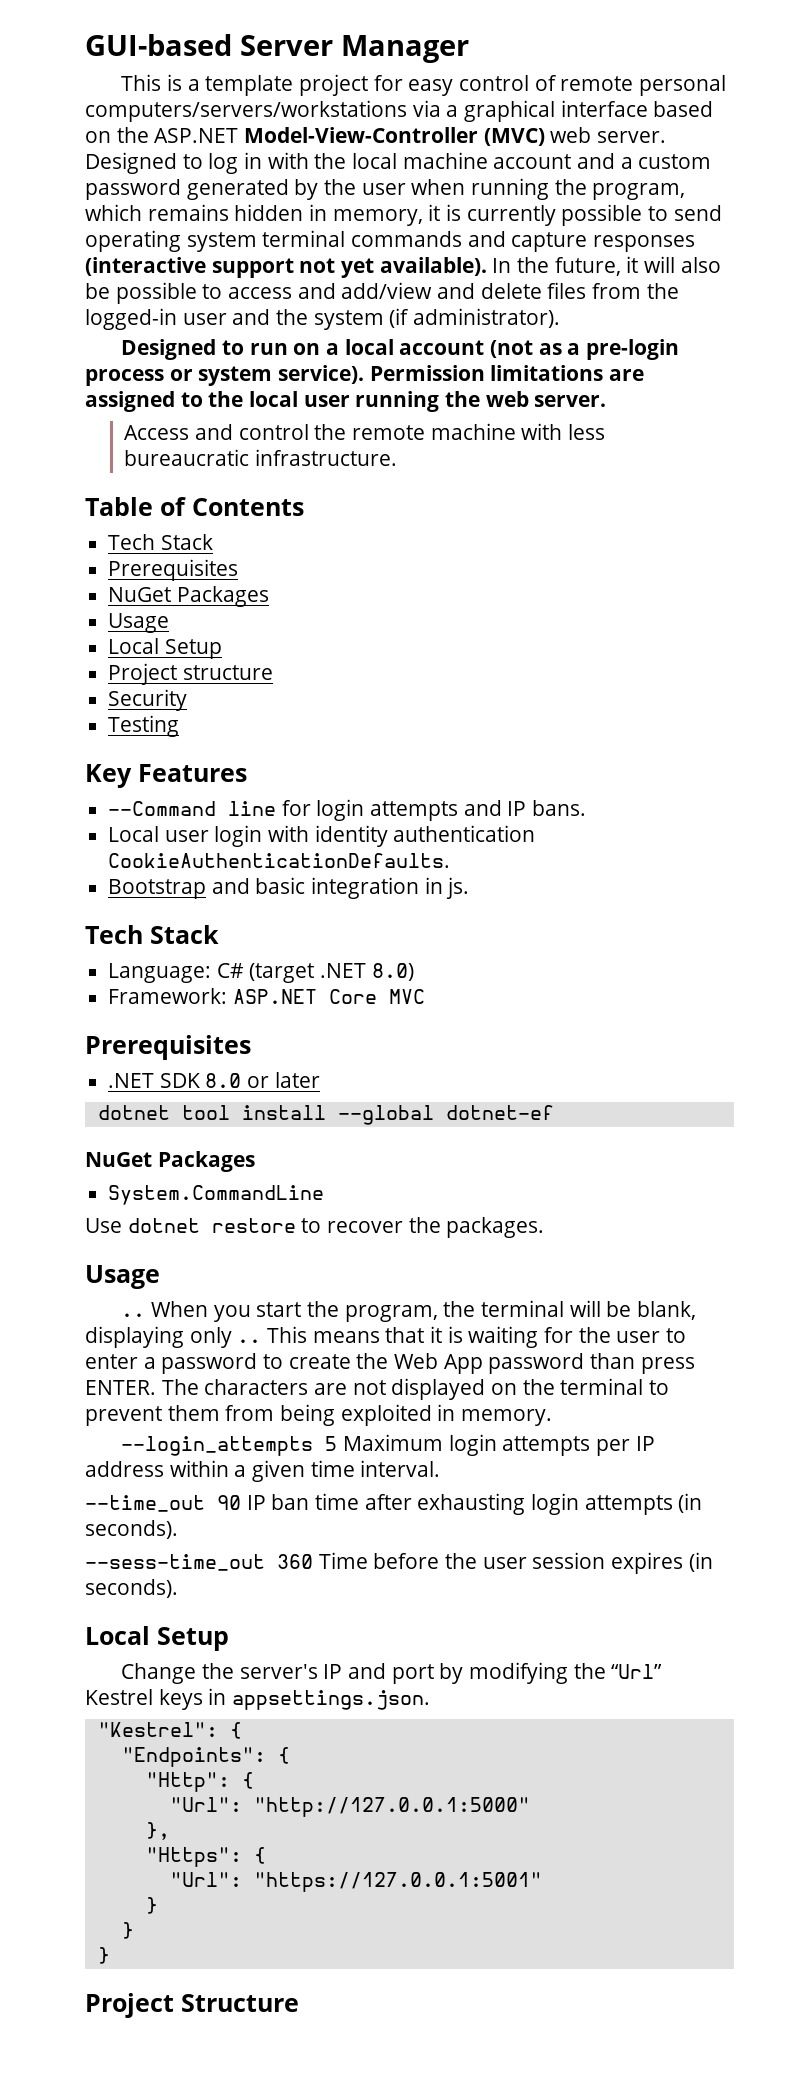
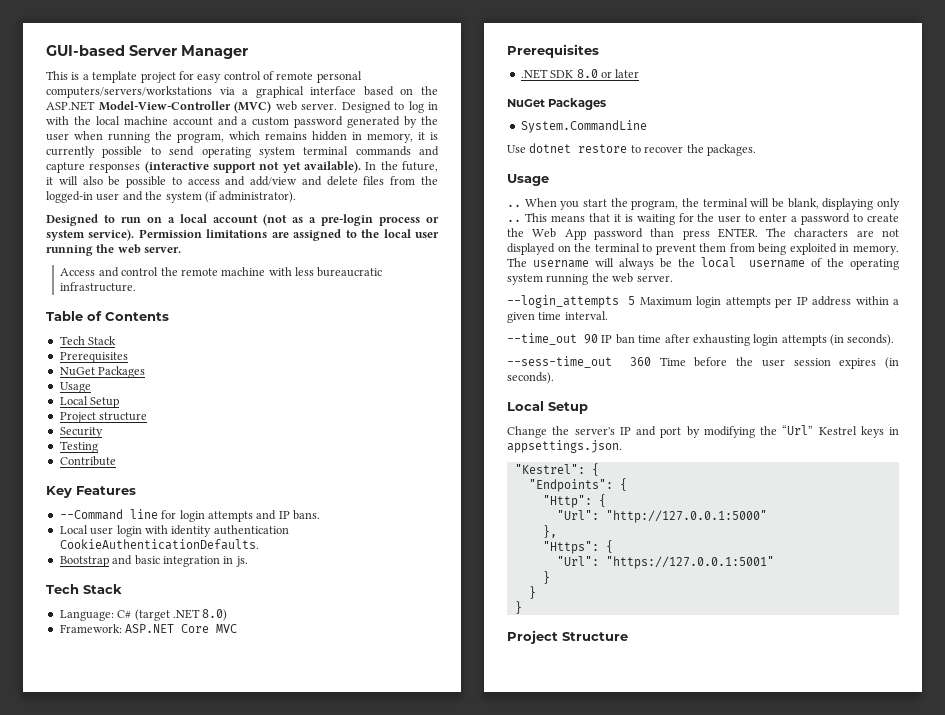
(180, 726) none -> [59,456,116,466] // Contribute
[97,1105,554,1125] // dotnet tool install --global dotnet-ef -> (640, 73) none
(553, 1417) none -> [507,257,899,270] [507,273,673,285] The username will always be the local username of the operating system running the web server.

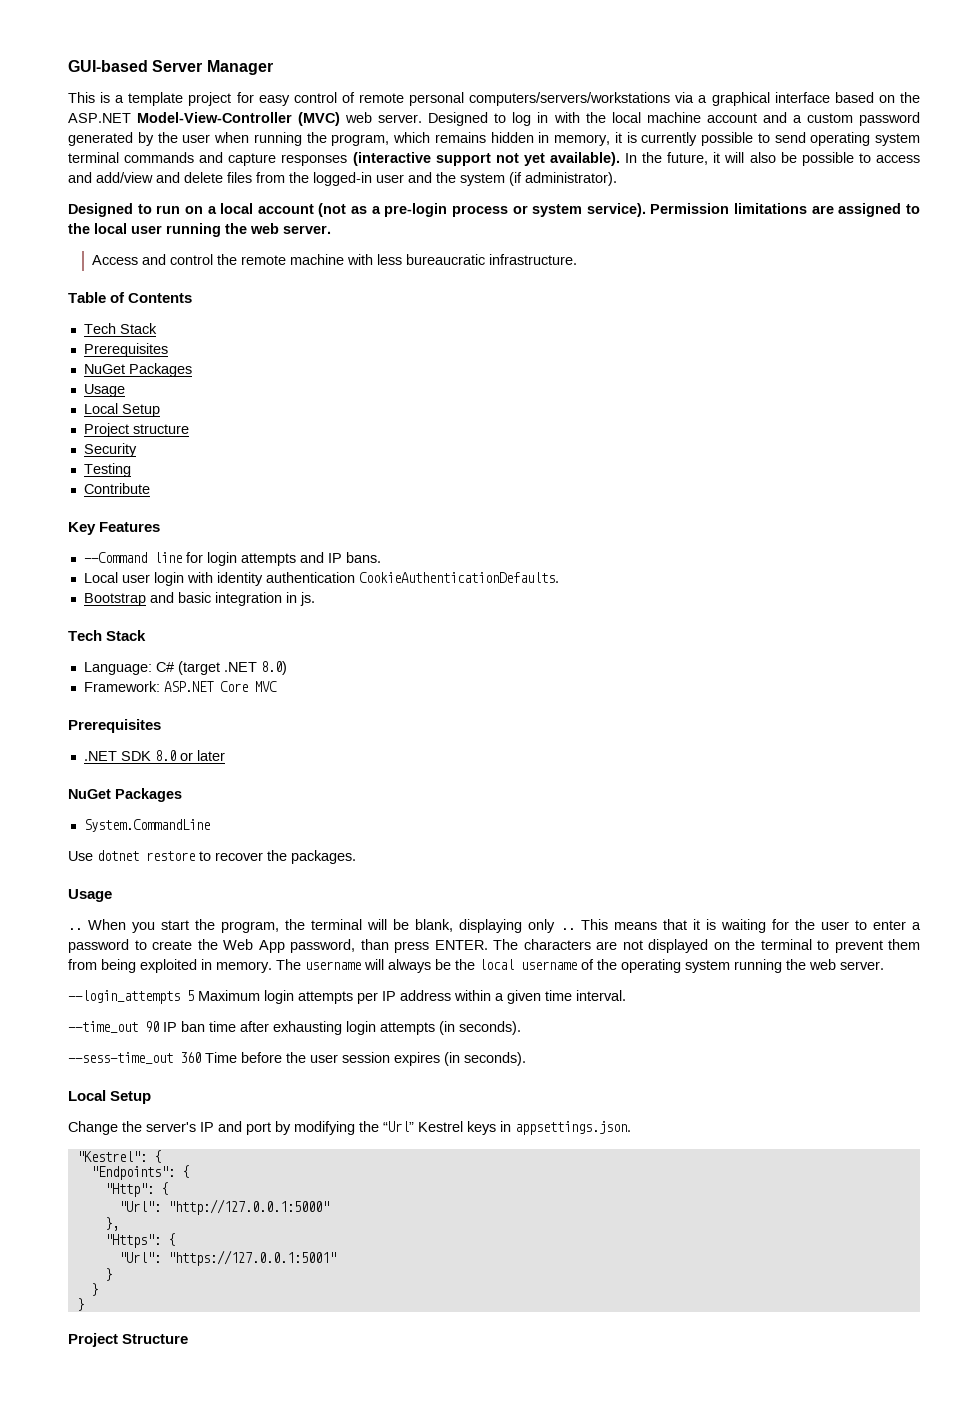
[593,228,643,240] password -> [290,939,355,953] password,

